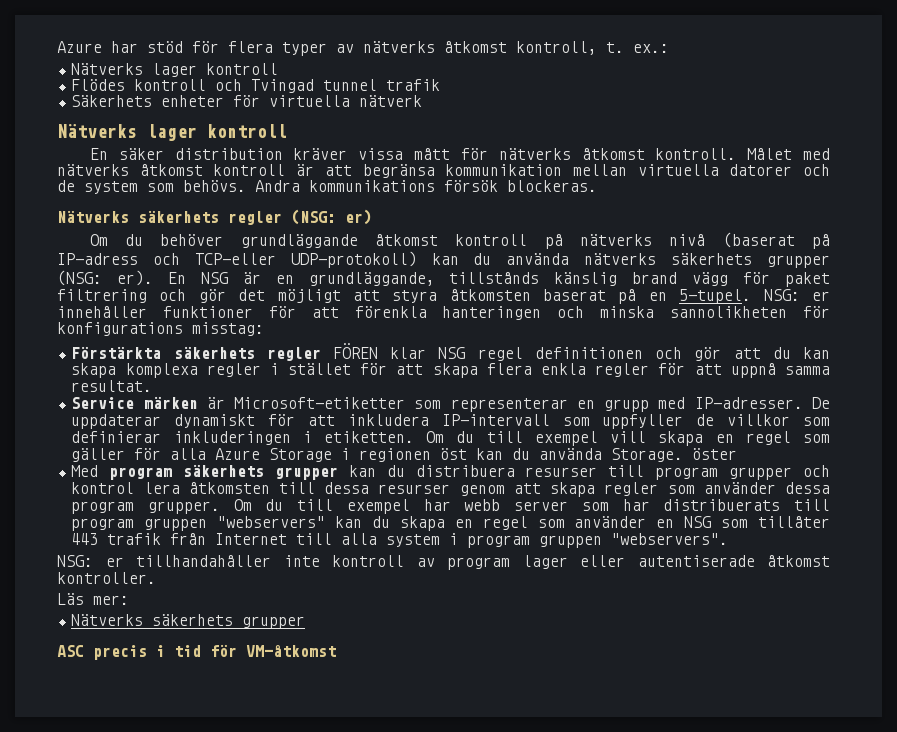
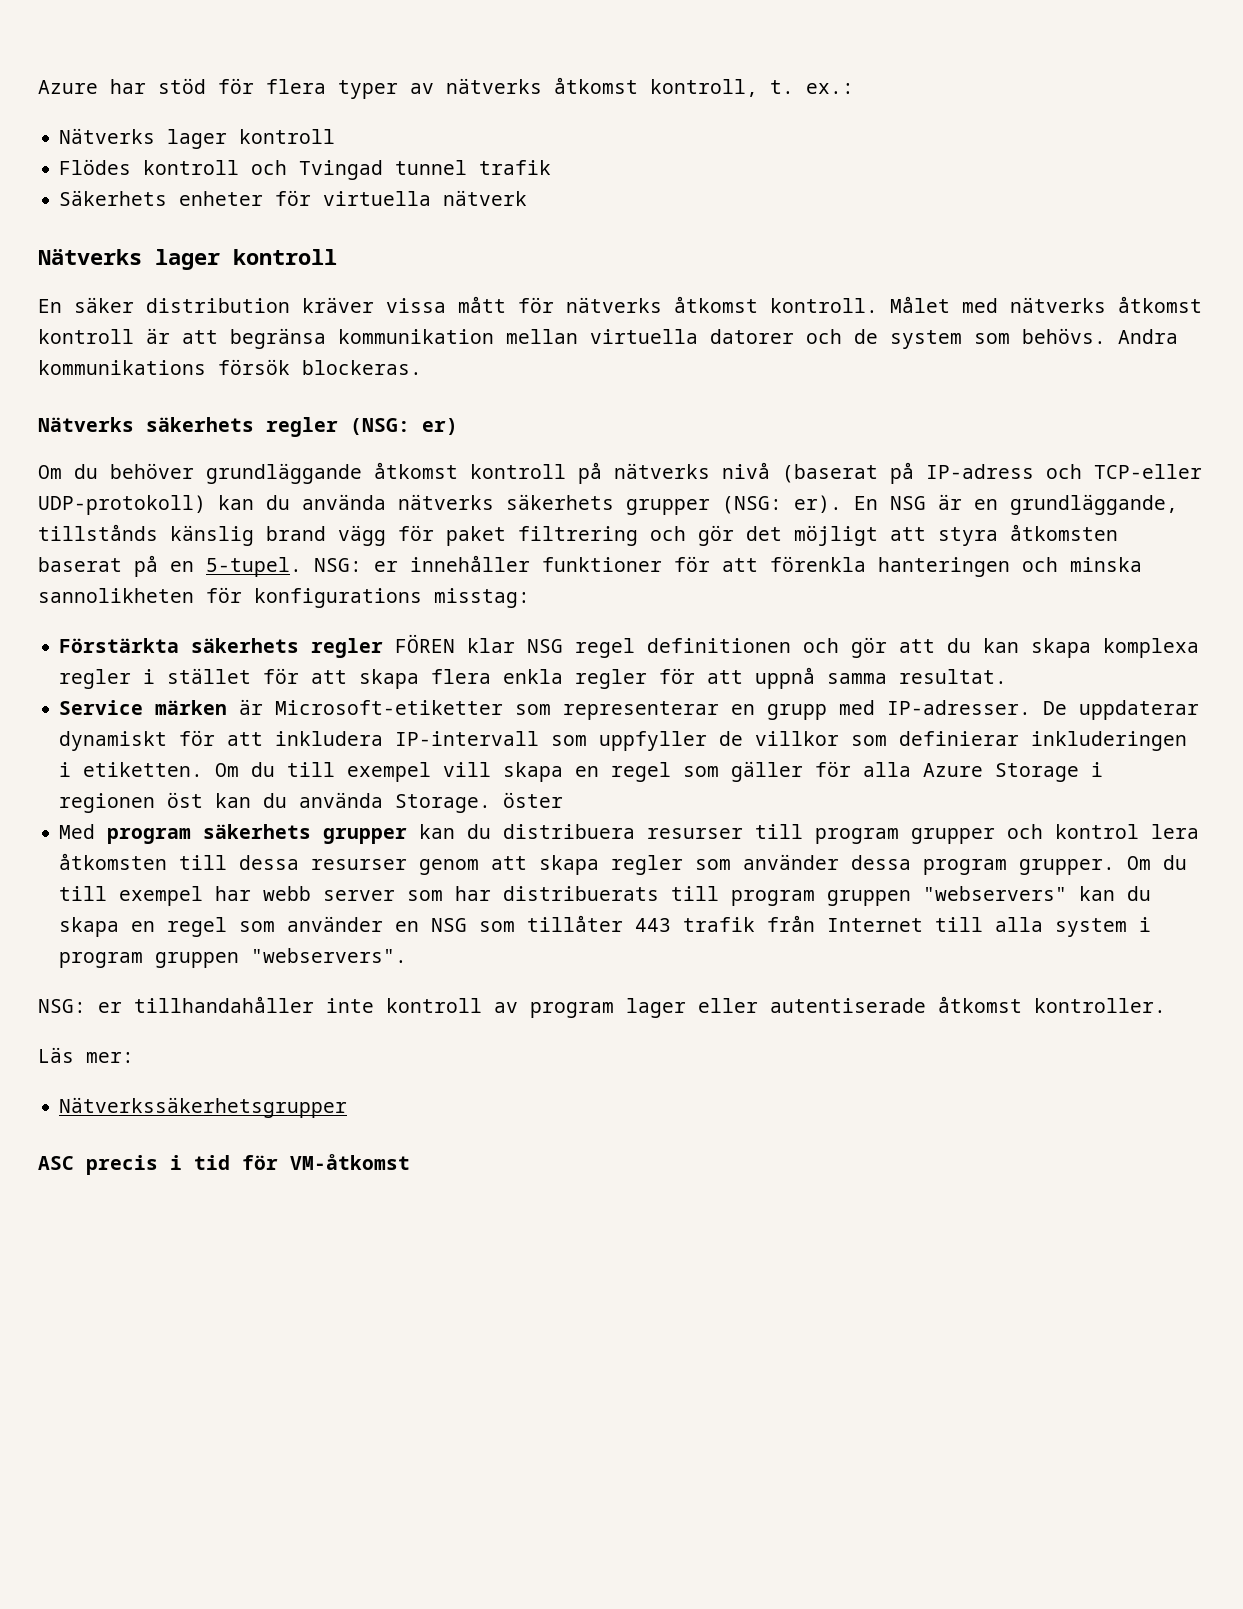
[71,614,306,629] Nätverks säkerhets grupper -> [59,1097,348,1118] Nätverkssäkerhetsgrupper

